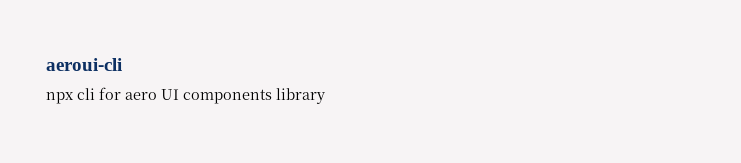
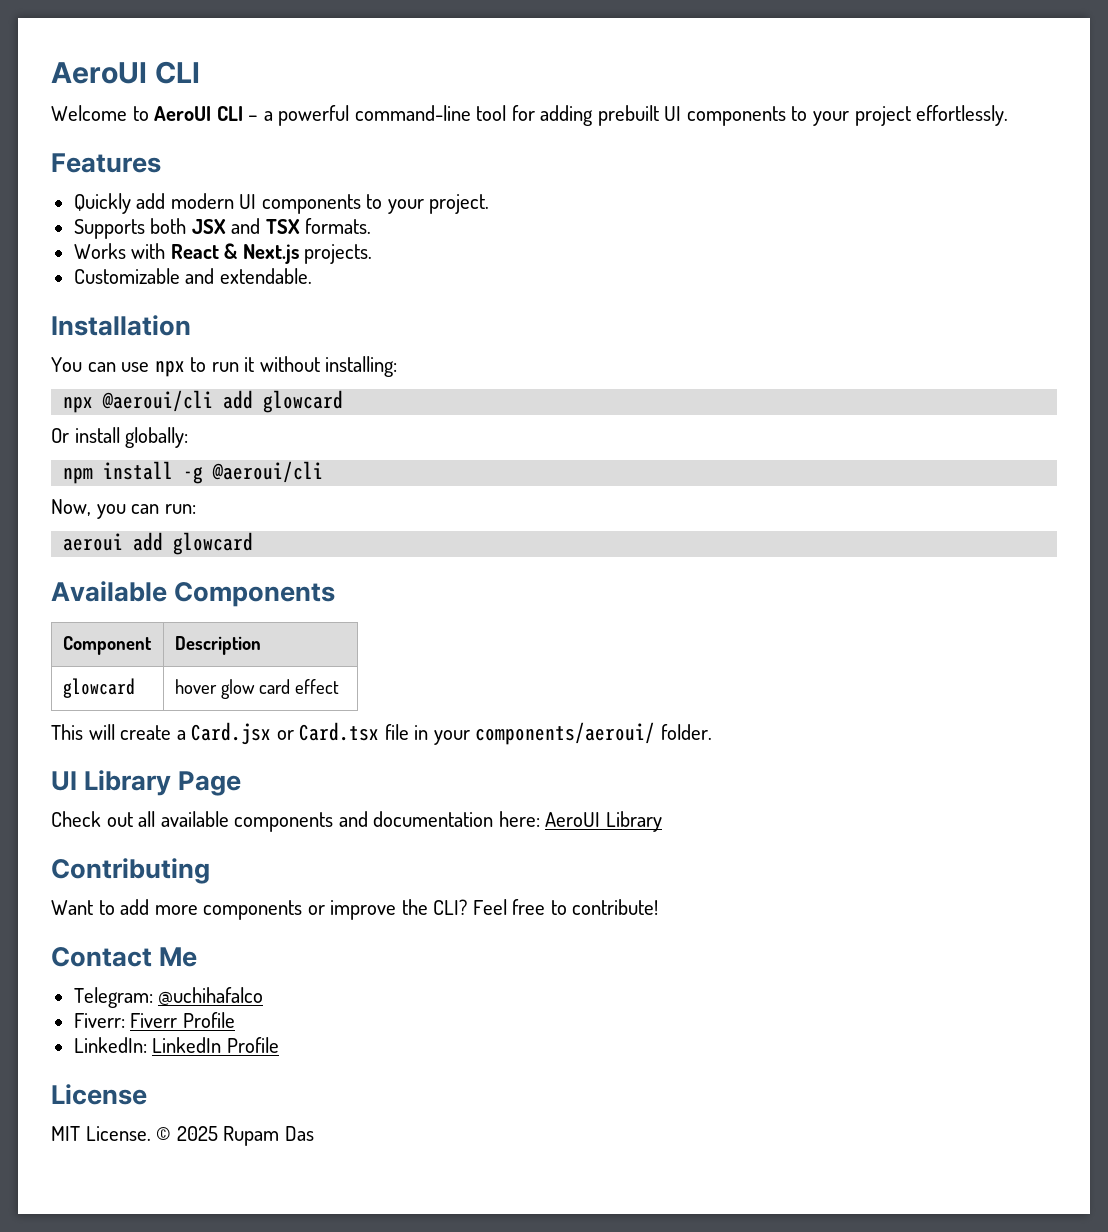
[46,58,122,71] [46,87,325,104] aeroui-cli // npx cli for aero UI components library -> [51,61,200,84] [51,105,1009,126] [51,153,161,173] [73,193,490,214] [73,218,372,239] [73,243,373,264] [73,268,312,284] [51,315,191,336] [51,356,398,377] [63,390,344,413] [51,427,189,448] [63,461,324,484] [51,499,196,519] [63,532,254,555] [51,581,336,607] [62,636,152,655] [174,636,261,655] [62,678,135,698] [174,679,339,699] [51,722,712,745] [51,770,242,796] [51,811,662,832] [51,858,210,884] [51,899,659,920] [51,947,198,967] [73,987,264,1008] [73,1012,235,1028] [73,1037,279,1053] [51,1084,147,1105] [51,1126,314,1146] AeroUI CLI // Welcome to AeroUI CLI – a powerful command-line tool for adding prebuilt UI components to your project effortlessly. // Features // Quickly add modern UI components to your project. // Supports both JSX and TSX formats. // Works with React & Next.js projects. // Customizable and extendable. // Installation // You can use npx to run it without installing: // npx @aeroui/cli add glowcard // Or install globally: // npm install -g @aeroui/cli // Now, you can run: // aeroui add glowcard // Available Components // Component | Description // glowcard | hover glow card effect // This will create a Card.jsx or Card.tsx file in your components/aeroui/ folder. // UI Library Page // Check out all available components and documentation here: AeroUI Library // Contributing // Want to add more components or improve the CLI? Feel free to contribute! // Contact Me // Telegram: @uchihafalco // Fiverr: Fiverr Profile // LinkedIn: LinkedIn Profile // License // MIT License. © 2025 Rupam Das

